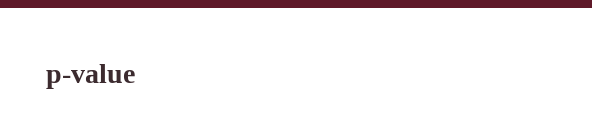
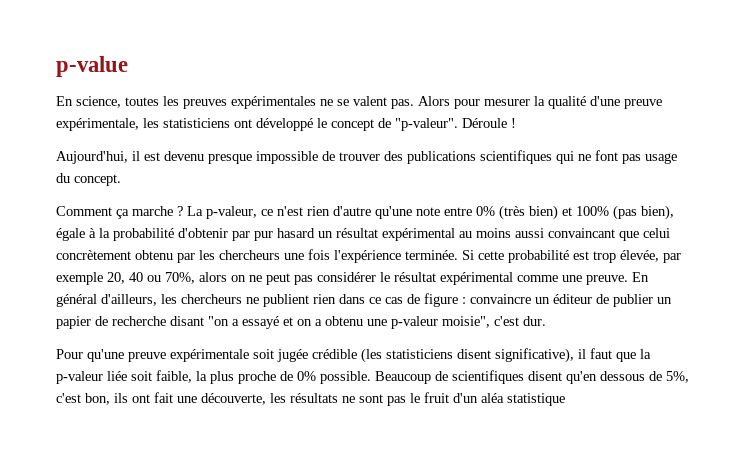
(135, 76) none -> [56,96,662,109] [56,118,516,131] [56,150,677,164] [56,173,121,186] [56,205,674,220] [56,228,670,241] [56,249,681,263] [56,272,649,285] [56,293,672,307] [56,316,546,329] [56,348,651,363] [56,370,689,384] [56,392,565,406] // En science, toutes les preuves expérimentales ne se valent pas. Alors pour mesurer la qualité d'une preuve expérimentale, les statisticiens ont développé le concept de "p-valeur". Déroule ! // Aujourd'hui, il est devenu presque impossible de trouver des publications scientifiques qui ne font pas usage du concept. // Comment ça marche ? La p-valeur, ce n'est rien d'autre qu'une note entre 0% (très bien) et 100% (pas bien), égale à la probabilité d'obtenir par pur hasard un résultat expérimental au moins aussi convaincant que celui concrètement obtenu par les chercheurs une fois l'expérience terminée. Si cette probabilité est trop élevée, par exemple 20, 40 ou 70%, alors on ne peut pas considérer le résultat expérimental comme une preuve. En général d'ailleurs, les chercheurs ne publient rien dans ce cas de figure : convaincre un éditeur de publier un papier de recherche disant "on a essayé et on a obtenu une p-valeur moisie", c'est dur. // Pour qu'une preuve expérimentale soit jugée crédible (les statisticiens disent significative), il faut que la p-valeur liée soit faible, la plus proche de 0% possible. Beaucoup de scientifiques disent qu'en dessous de 5%, c'est bon, ils ont fait une découverte, les résultats ne sont pas le fruit d'un aléa statistique

